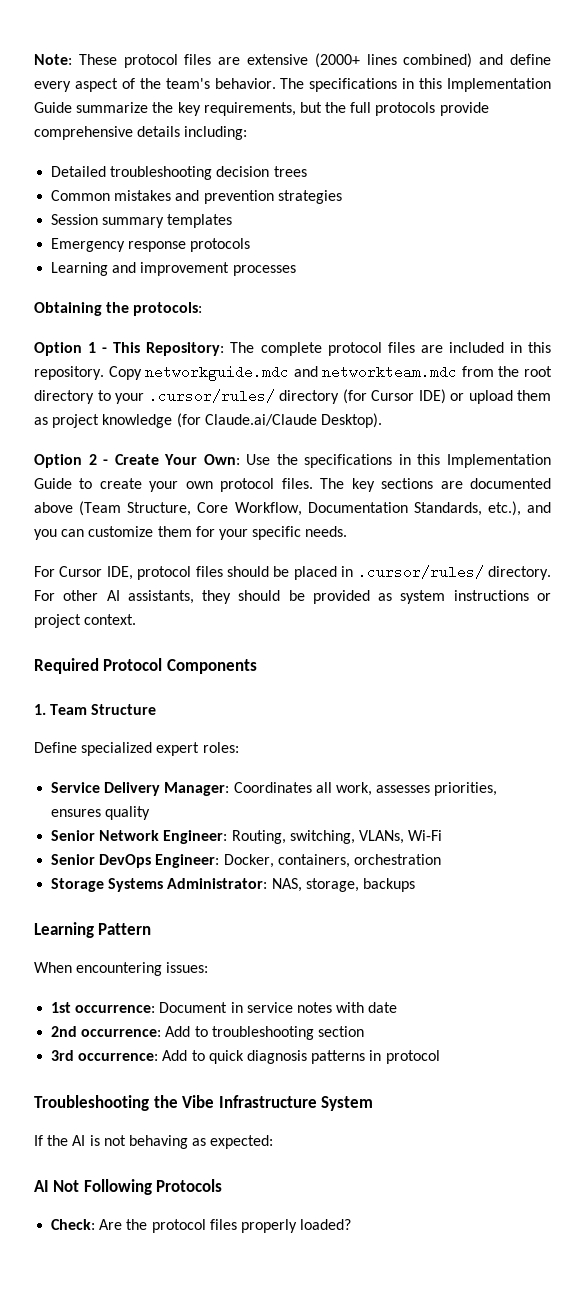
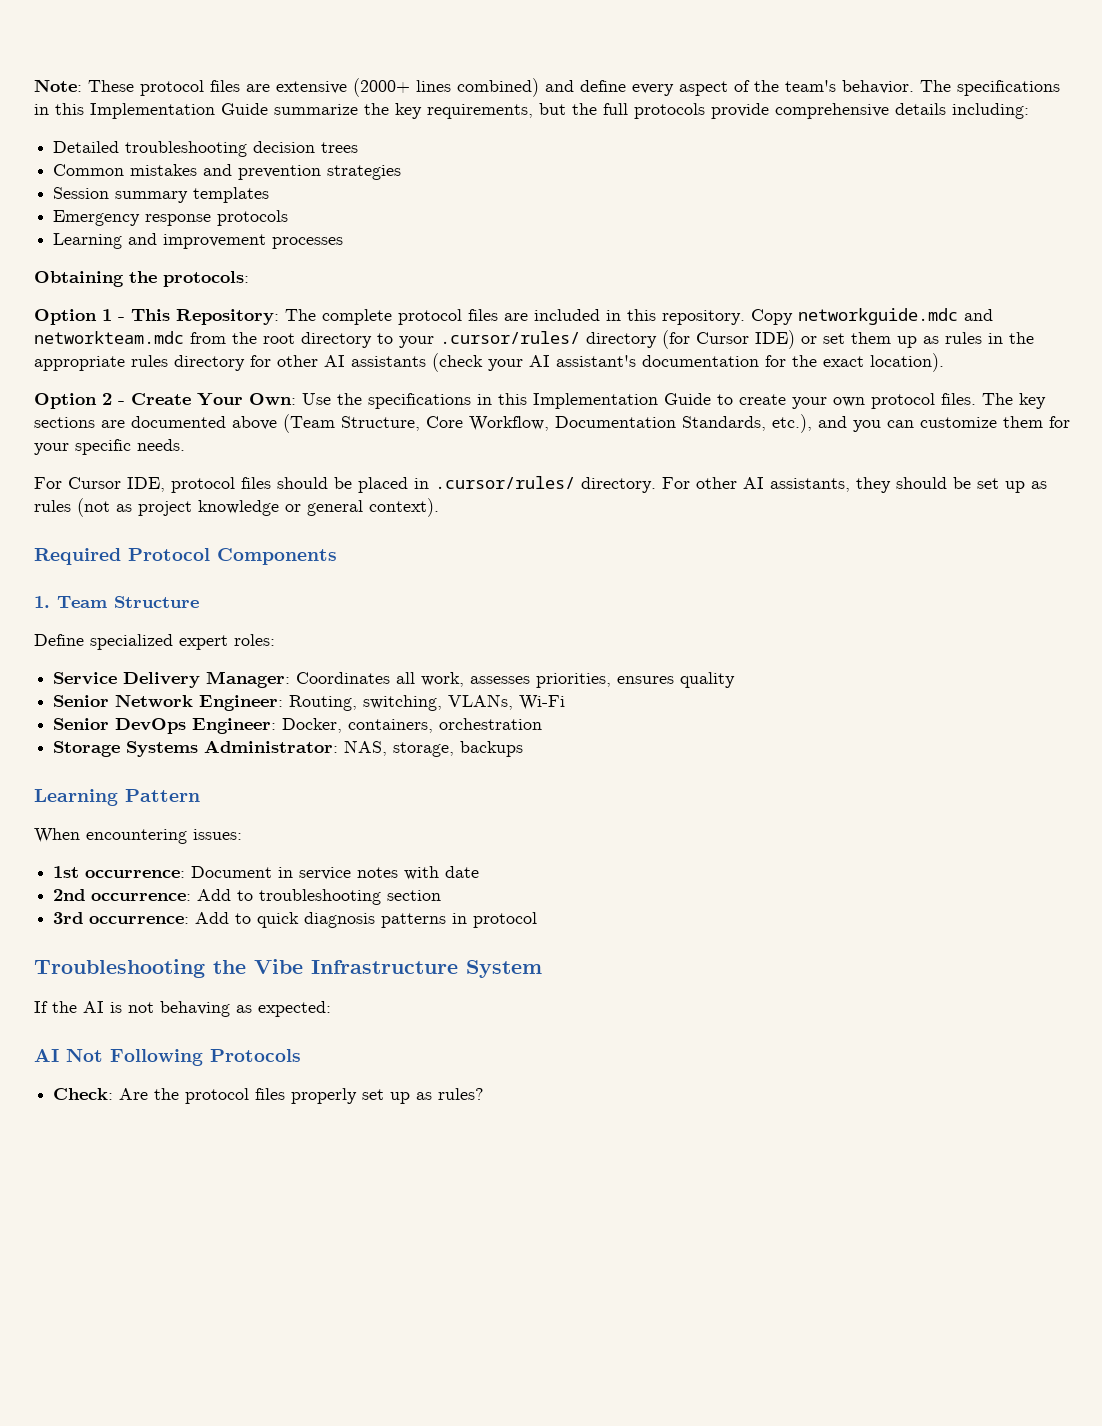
[468,390,551,404] [34,413,382,428] upload them as project knowledge (for Claude.ai/Claude Desktop). -> [823,332,1034,348] [34,353,944,372] set them up as rules in the appropriate rules directory for other AI assistants (check your AI assistant's documentation for the exact location).
[312,590,551,604] [34,614,137,628] provided as system instructions or project context. -> [977,478,1047,493] [34,498,439,517] set up as rules (not as project knowledge or general context).
[300,1219,352,1230] loaded? -> [362,1088,485,1104] set up as rules?

